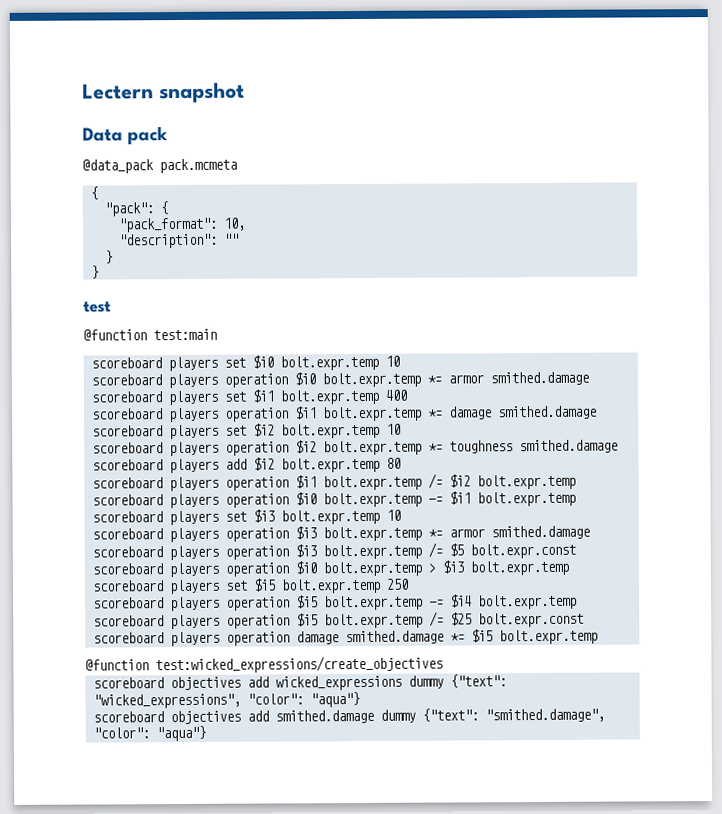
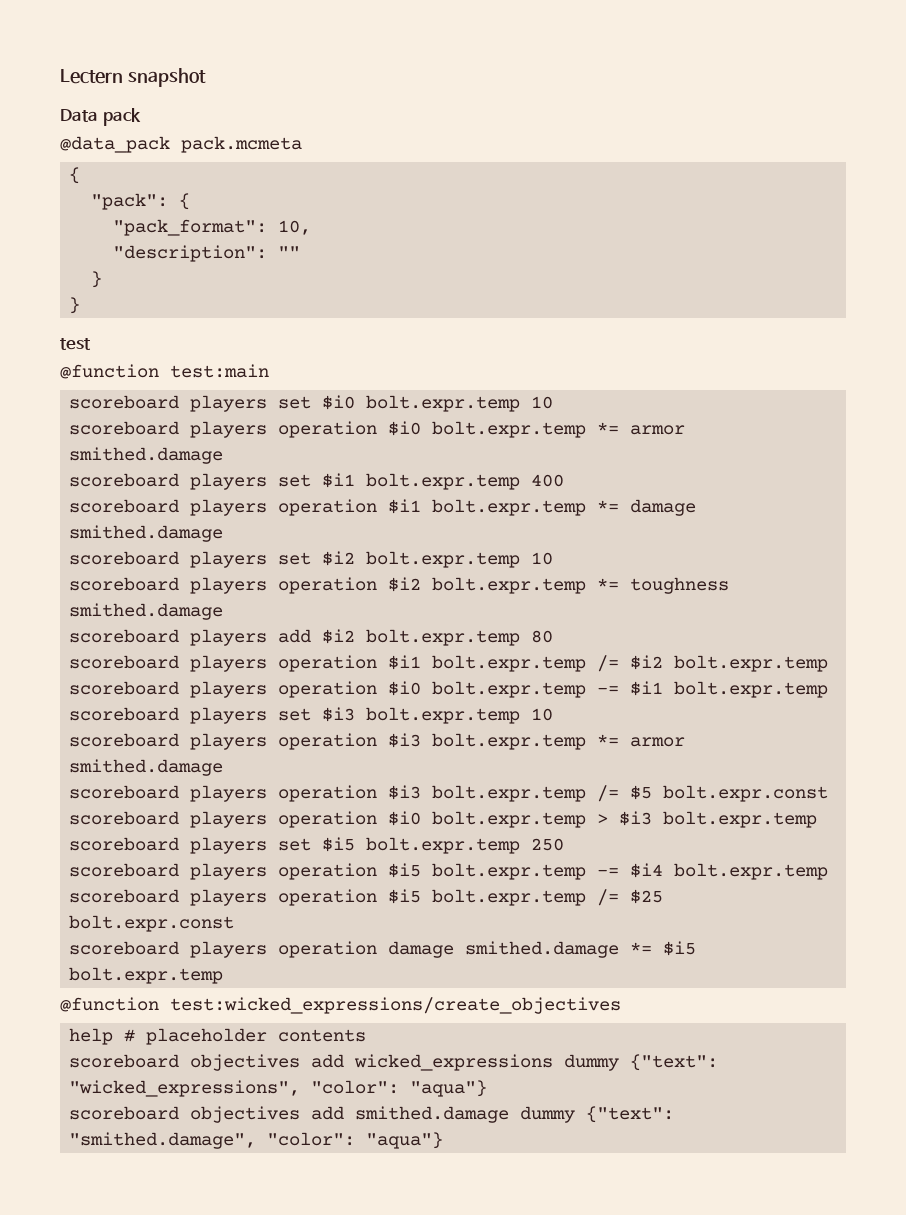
(443, 664) none -> [69,1028,367,1045] // help # placeholder contents

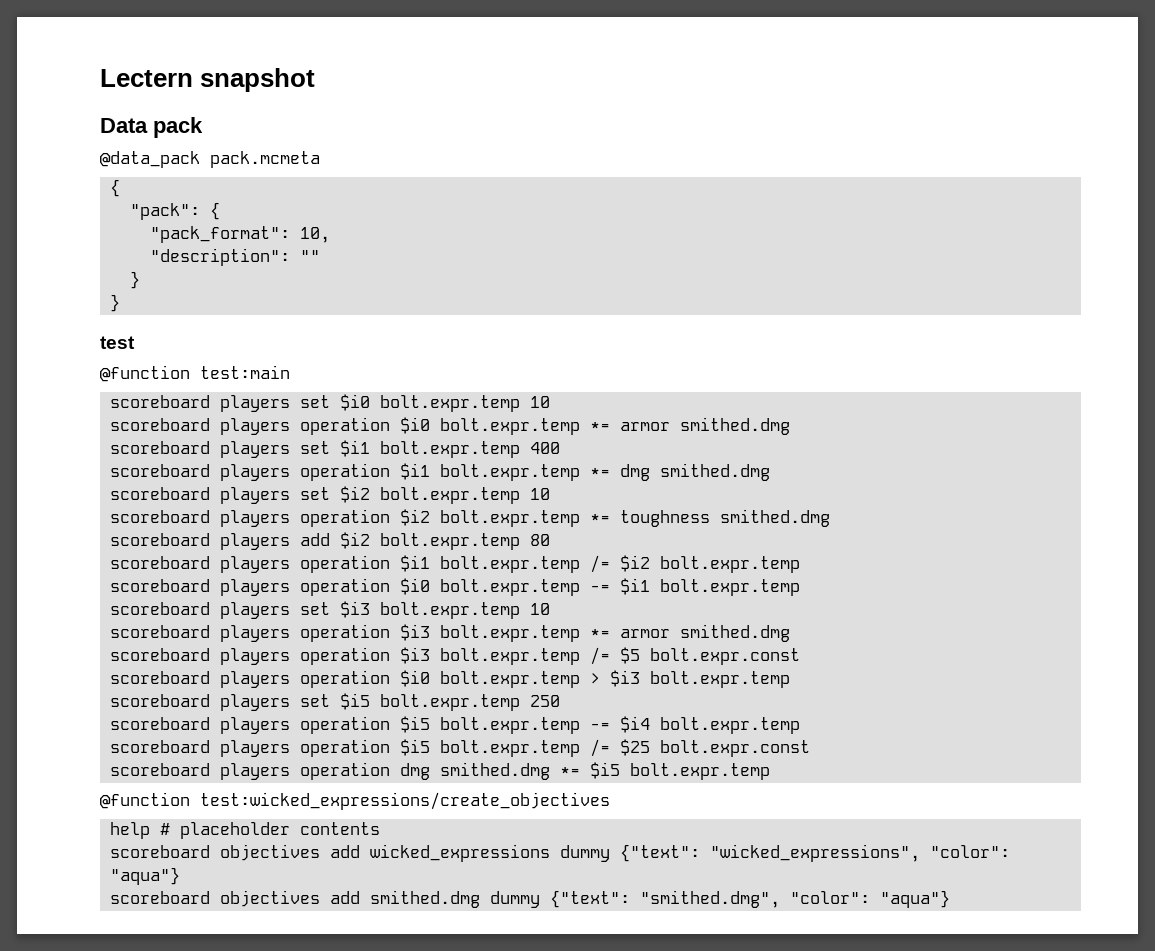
[69,447,224,464] smithed.damage -> [679,417,790,435] smithed.dmg
[630,499,697,516] [69,525,224,542] damage smithed.damage -> [619,463,770,481] dmg smithed.dmg
[69,603,224,620] smithed.damage -> [719,509,830,527] smithed.dmg
[69,759,224,776] smithed.damage -> [679,624,790,642] smithed.dmg
[388,941,620,958] damage smithed.damage -> [399,762,550,780] dmg smithed.dmg
[355,1106,675,1123] [69,1132,257,1149] smithed.damage dummy {"text": "smithed.damage", -> [369,890,780,908] smithed.dmg dummy {"text": "smithed.dmg",

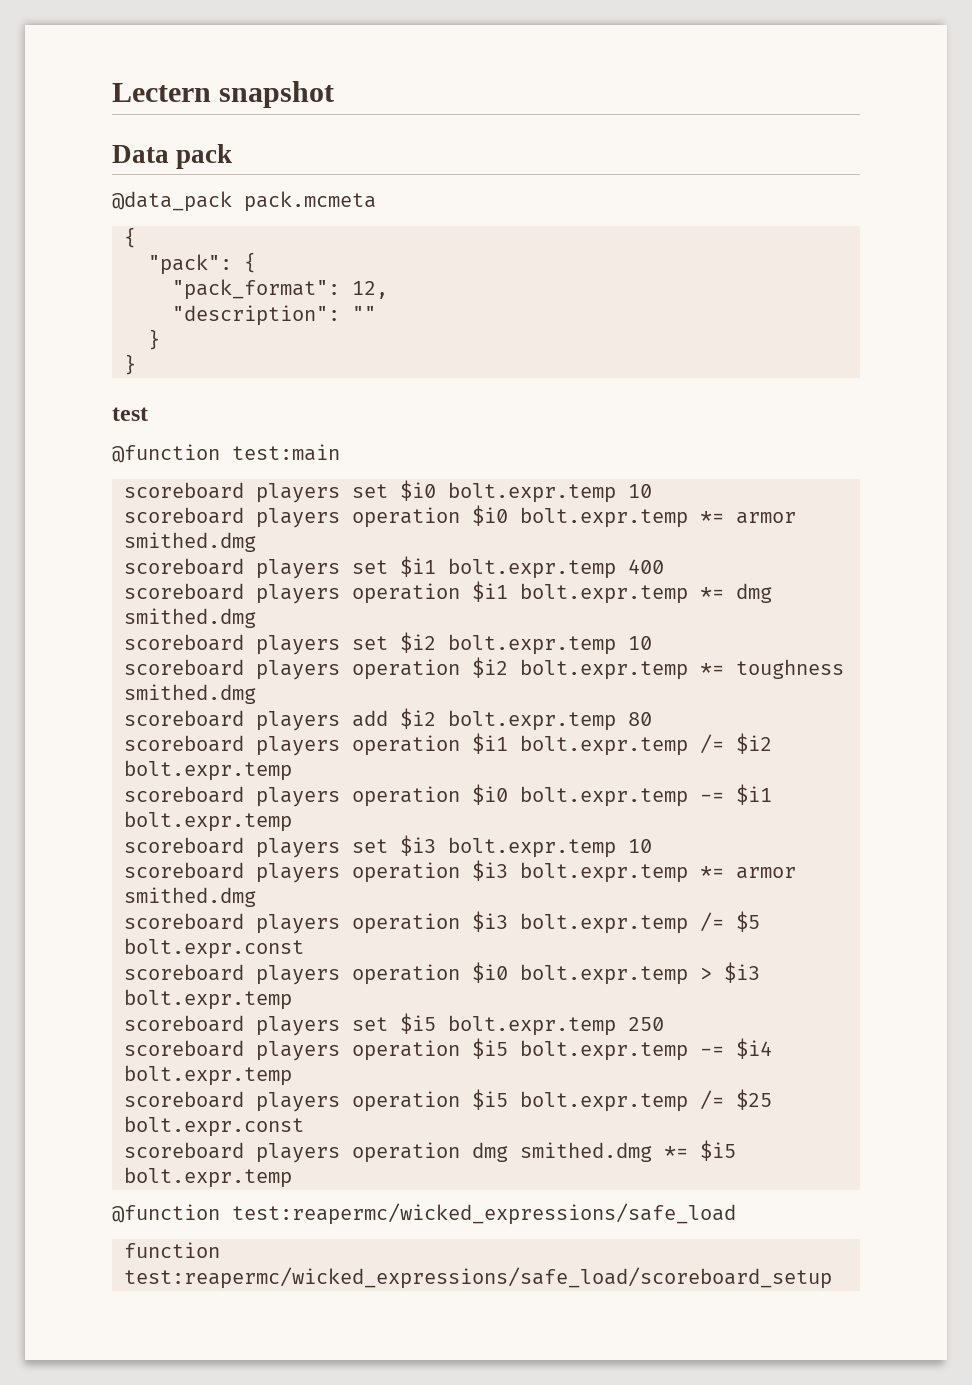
[299,227,330,243] 10, -> [352,281,389,299] 12,
[200,792,610,810] [109,822,380,839] [109,844,1010,862] [109,867,180,885] [109,890,950,908] test:wicked_expressions/create_objectives // help # placeholder contents // scoreboard objectives add wicked_expressions dummy {"text": "wicked_expressions", "color": "aqua"} // scoreboard objectives add smithed.dmg dummy {"text": "smithed.dmg", "color": "aqua"} -> [232,1203,736,1225] [124,1242,221,1258] [124,1267,833,1289] test:reapermc/wicked_expressions/safe_load // function test:reapermc/wicked_expressions/safe_load/scoreboard_setup

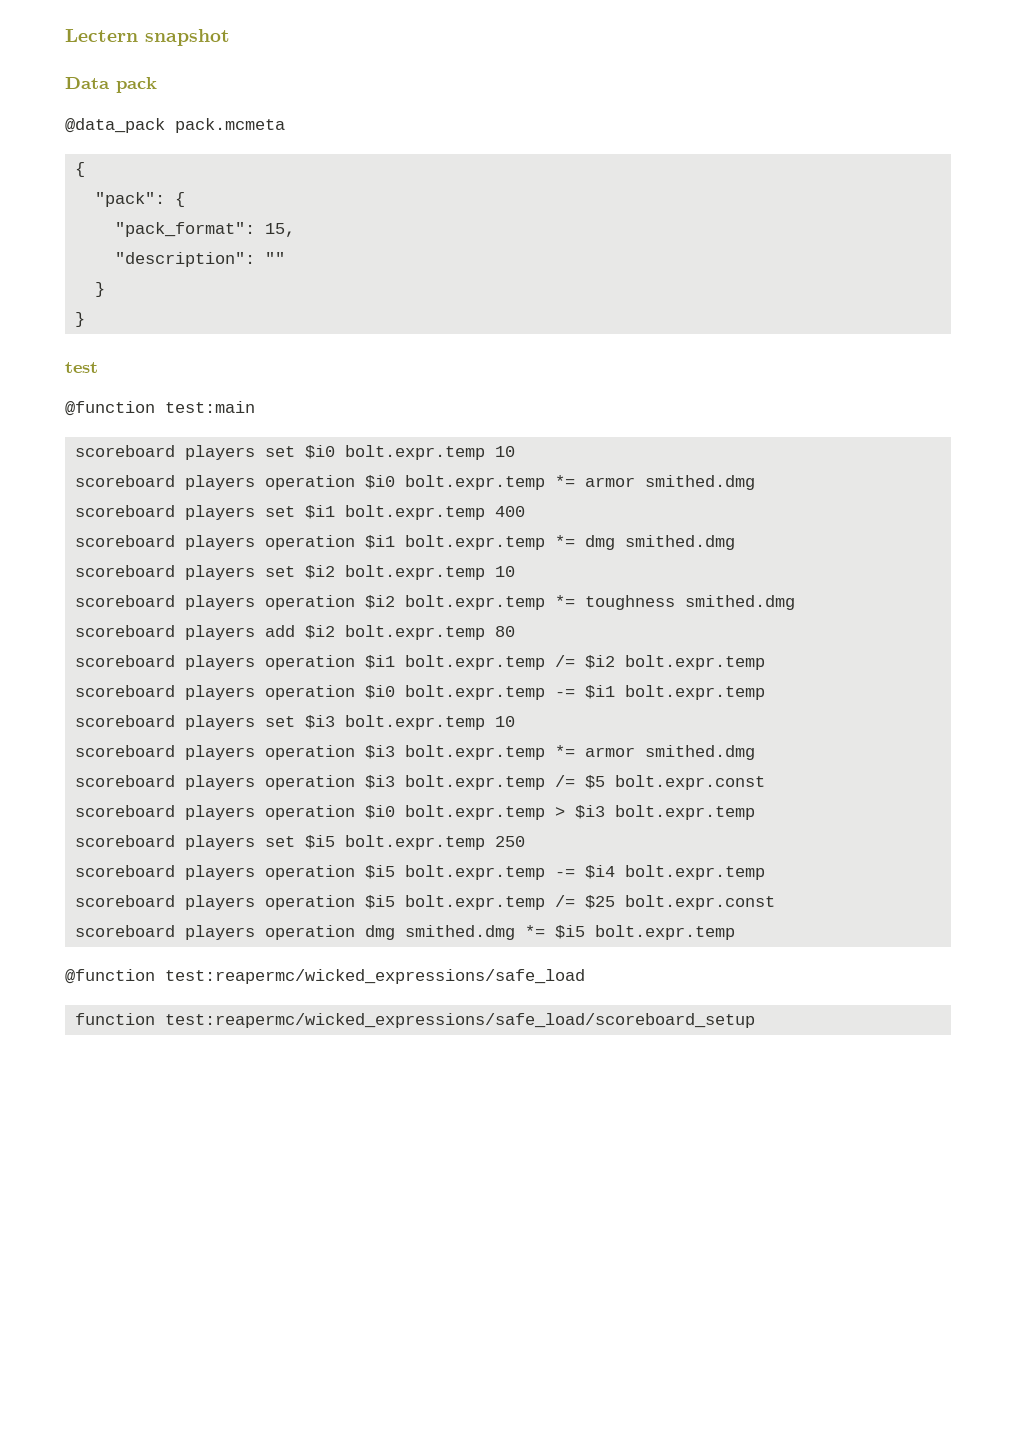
[352,281,389,299] 12, -> [264,223,295,237] 15,

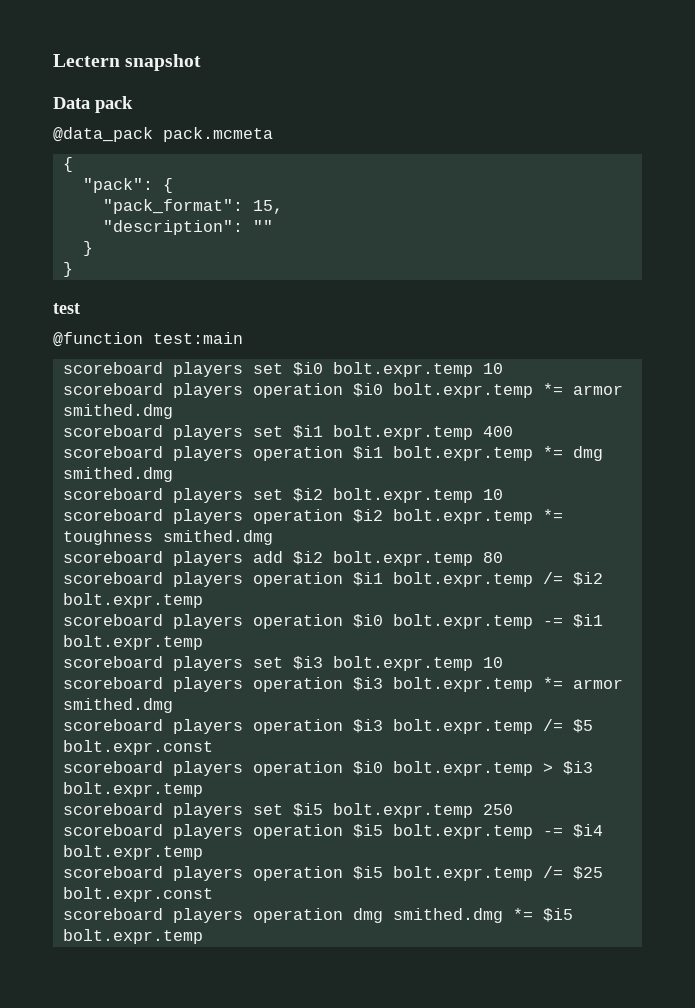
[65,969,585,984] [74,1013,755,1028] // @function test:reapermc/wicked_expressions/safe_load // function test:reapermc/wicked_expressions/safe_load/scoreboard_setup -> (204, 936) none

